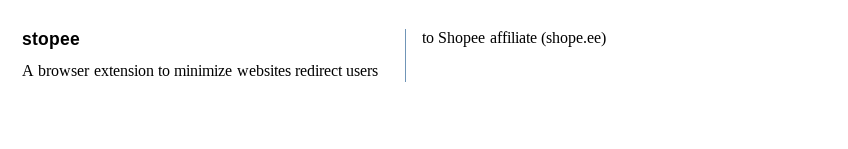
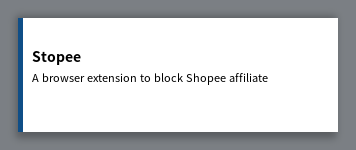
[22,32,80,49] stopee -> [32,51,81,65] Stopee
[174,65,379,76] [422,33,434,43] minimize websites redirect users to -> [153,73,183,82] block
[540,31,606,47] (shope.ee) -> (268, 77) none

